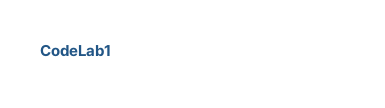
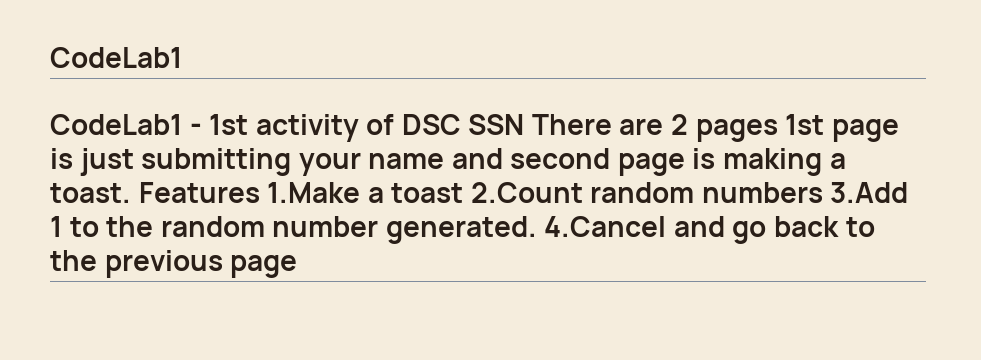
[40,44,111,57] CodeLab1 -> [50,47,182,68] [50,114,899,142] [50,148,846,176] [50,182,909,203] [50,216,875,244] [50,250,298,278] CodeLab1 // CodeLab1 - 1st activity of DSC SSN There are 2 pages 1st page is just submitting your name and second page is making a toast. Features 1.Make a toast 2.Count random numbers 3.Add 1 to the random number generated. 4.Cancel and go back to the previous page

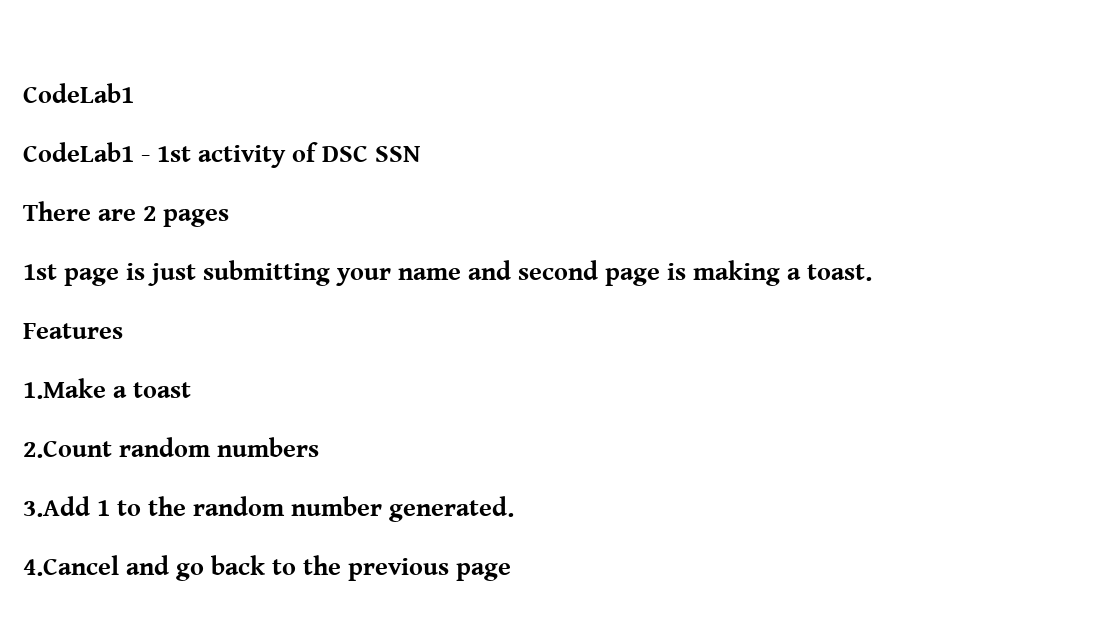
(525, 124) none -> (421, 154) //
(778, 130) none -> (230, 218) //
(131, 193) none -> (873, 272) //
(260, 192) none -> (123, 331) //
(464, 193) none -> (192, 390) //
(823, 192) none -> (320, 447) //
(537, 230) none -> (515, 509) //

